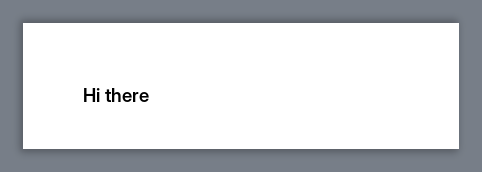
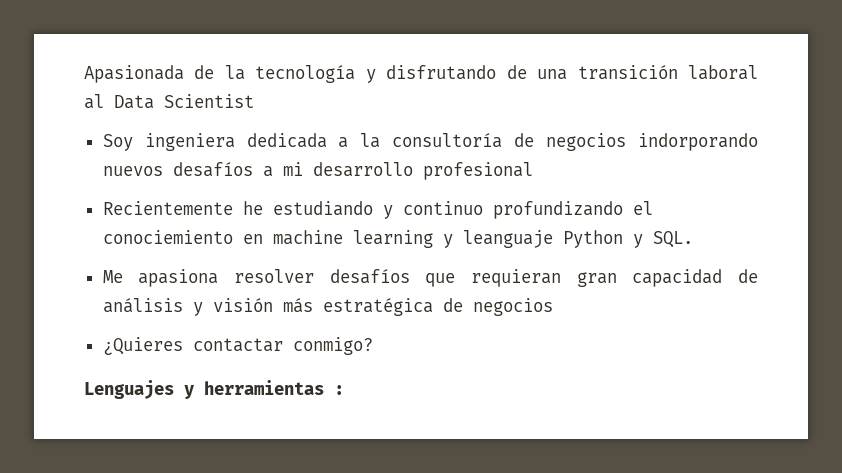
[83,88,149,102] Hi there -> [84,65,759,83] [84,94,254,109] [102,133,759,151] [102,162,533,180] [102,201,653,219] [102,230,693,248] [102,269,759,287] [102,298,553,316] [102,337,373,355] [84,380,344,399] Apasionada de la tecnología y disfrutando de una transición laboral al Data Scientist // Soy ingeniera dedicada a la consultoría de negocios indorporando nuevos desafíos a mi desarrollo profesional // Recientemente he estudiando y continuo profundizando el conociemiento en machine learning y leanguaje Python y SQL. // Me apasiona resolver desafíos que requieran gran capacidad de análisis y visión más estratégica de negocios // ¿Quieres contactar conmigo? // Lenguajes y herramientas :

